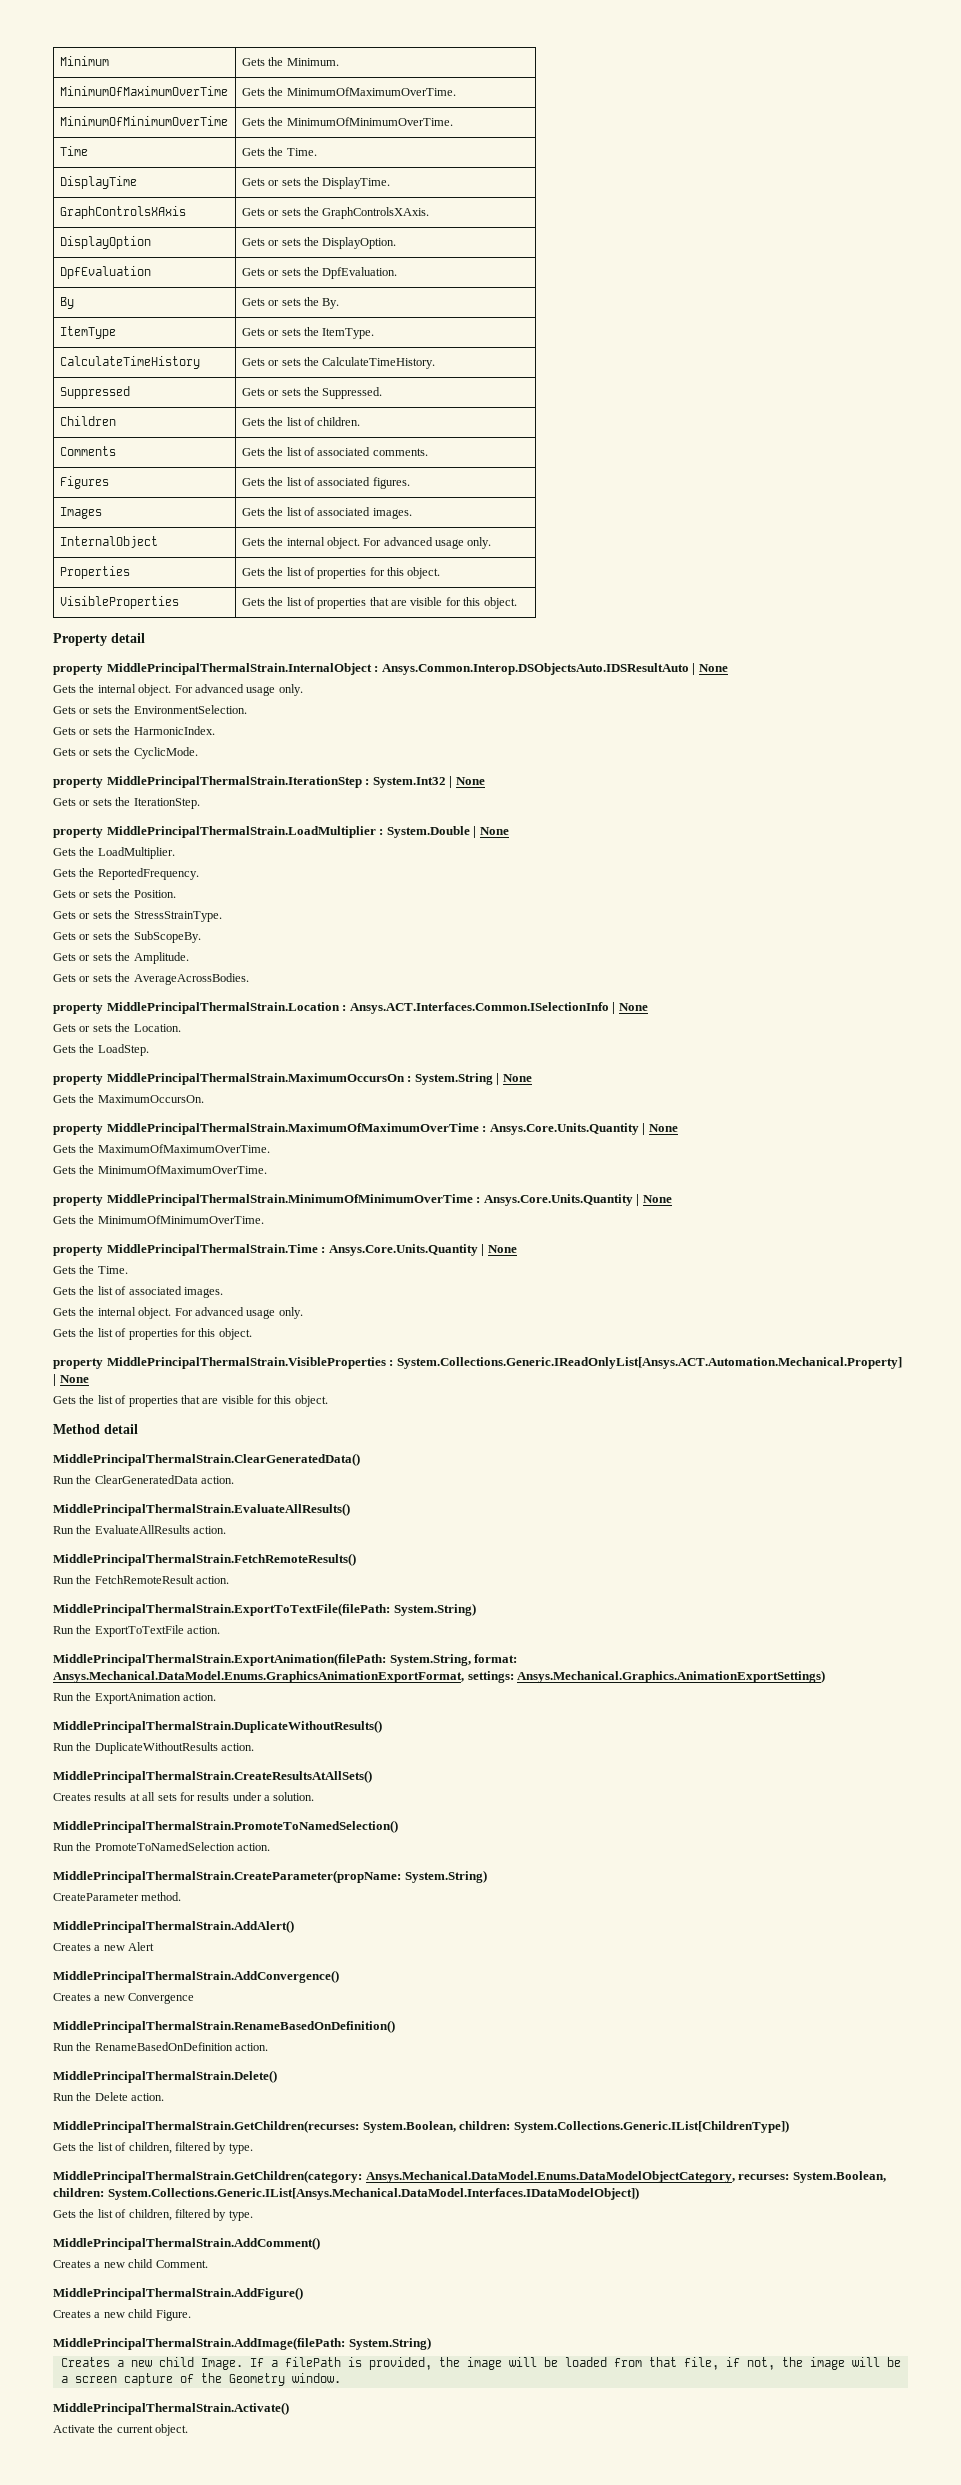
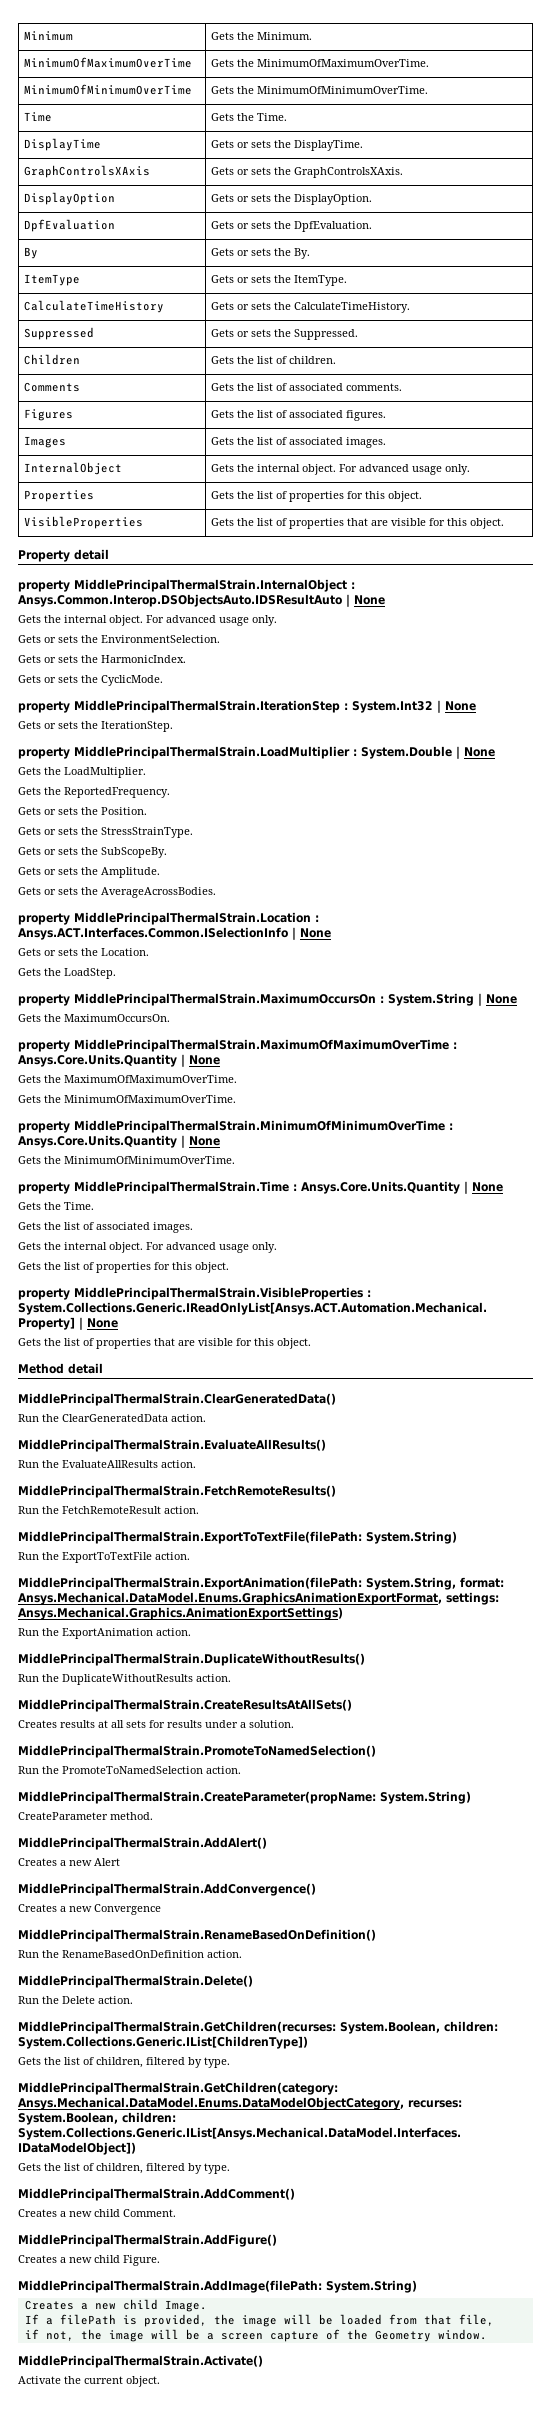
(243, 2364) none -> (207, 2306) //
(719, 2363) none -> (494, 2320) //

